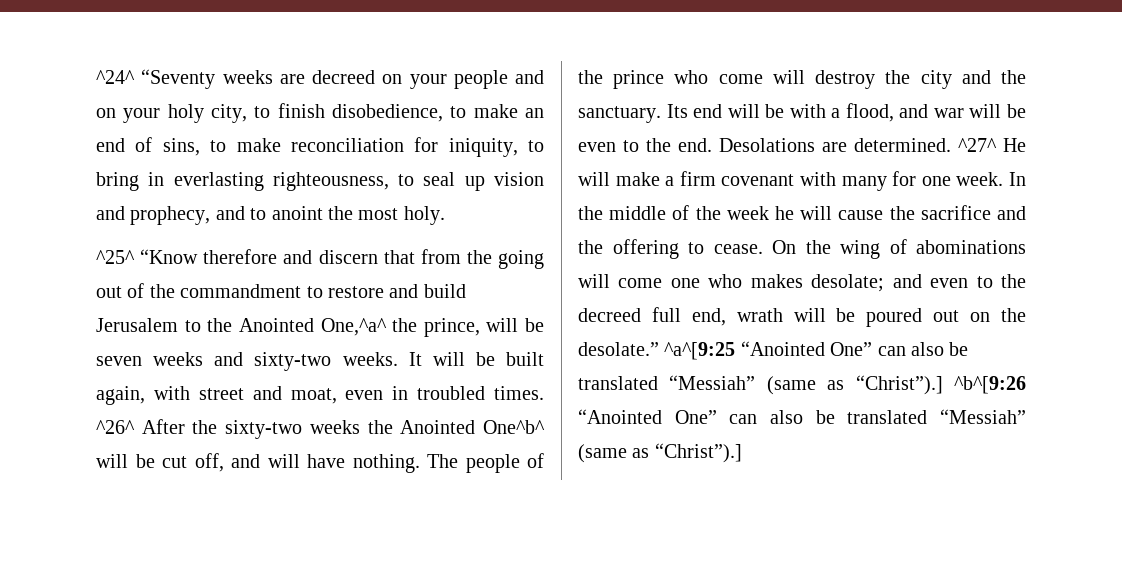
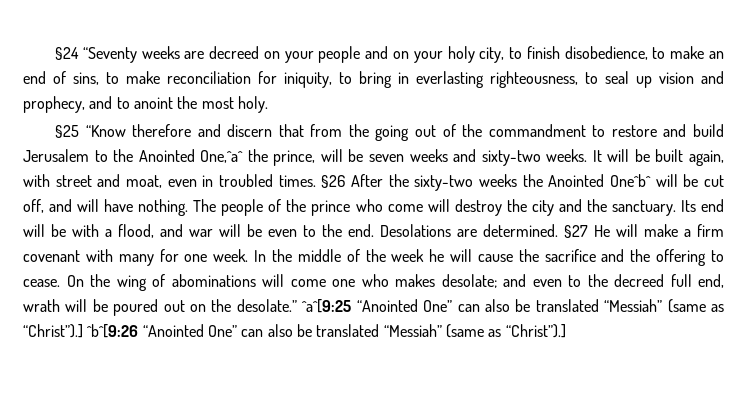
[96,70,135,84] ^24^ -> [54,47,79,60] §24
[96,250,135,264] ^25^ -> [54,125,79,138] §25
[96,420,135,434] ^26^ -> [321,175,346,188] §26
[958,138,997,152] ^27^ -> [564,225,588,238] §27

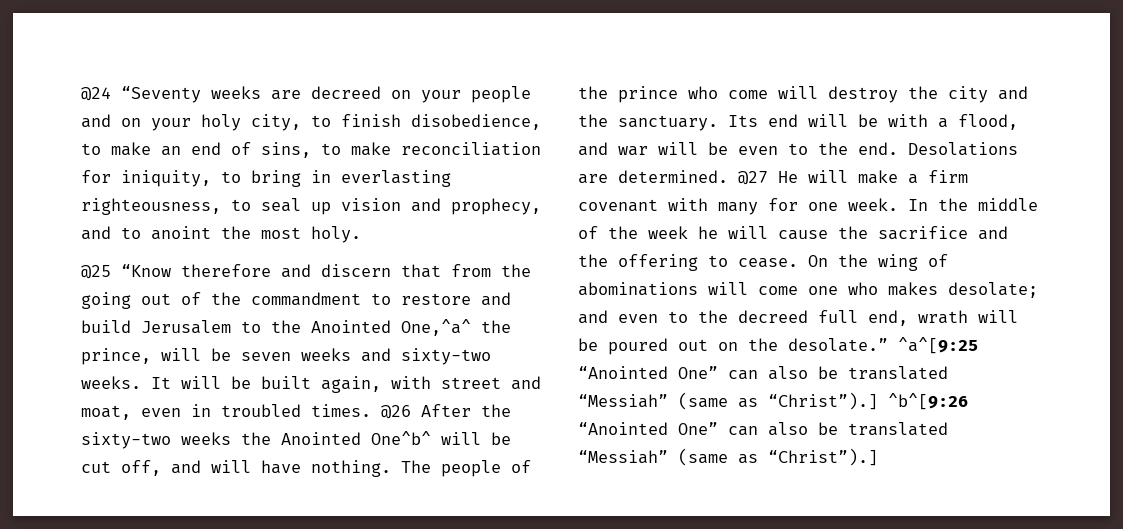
[54,47,79,60] §24 -> [81,87,111,101] @24
[54,125,79,138] §25 -> [81,265,111,279] @25
[321,175,346,188] §26 -> [381,405,411,419] @26
[564,225,588,238] §27 -> [738,171,768,185] @27

